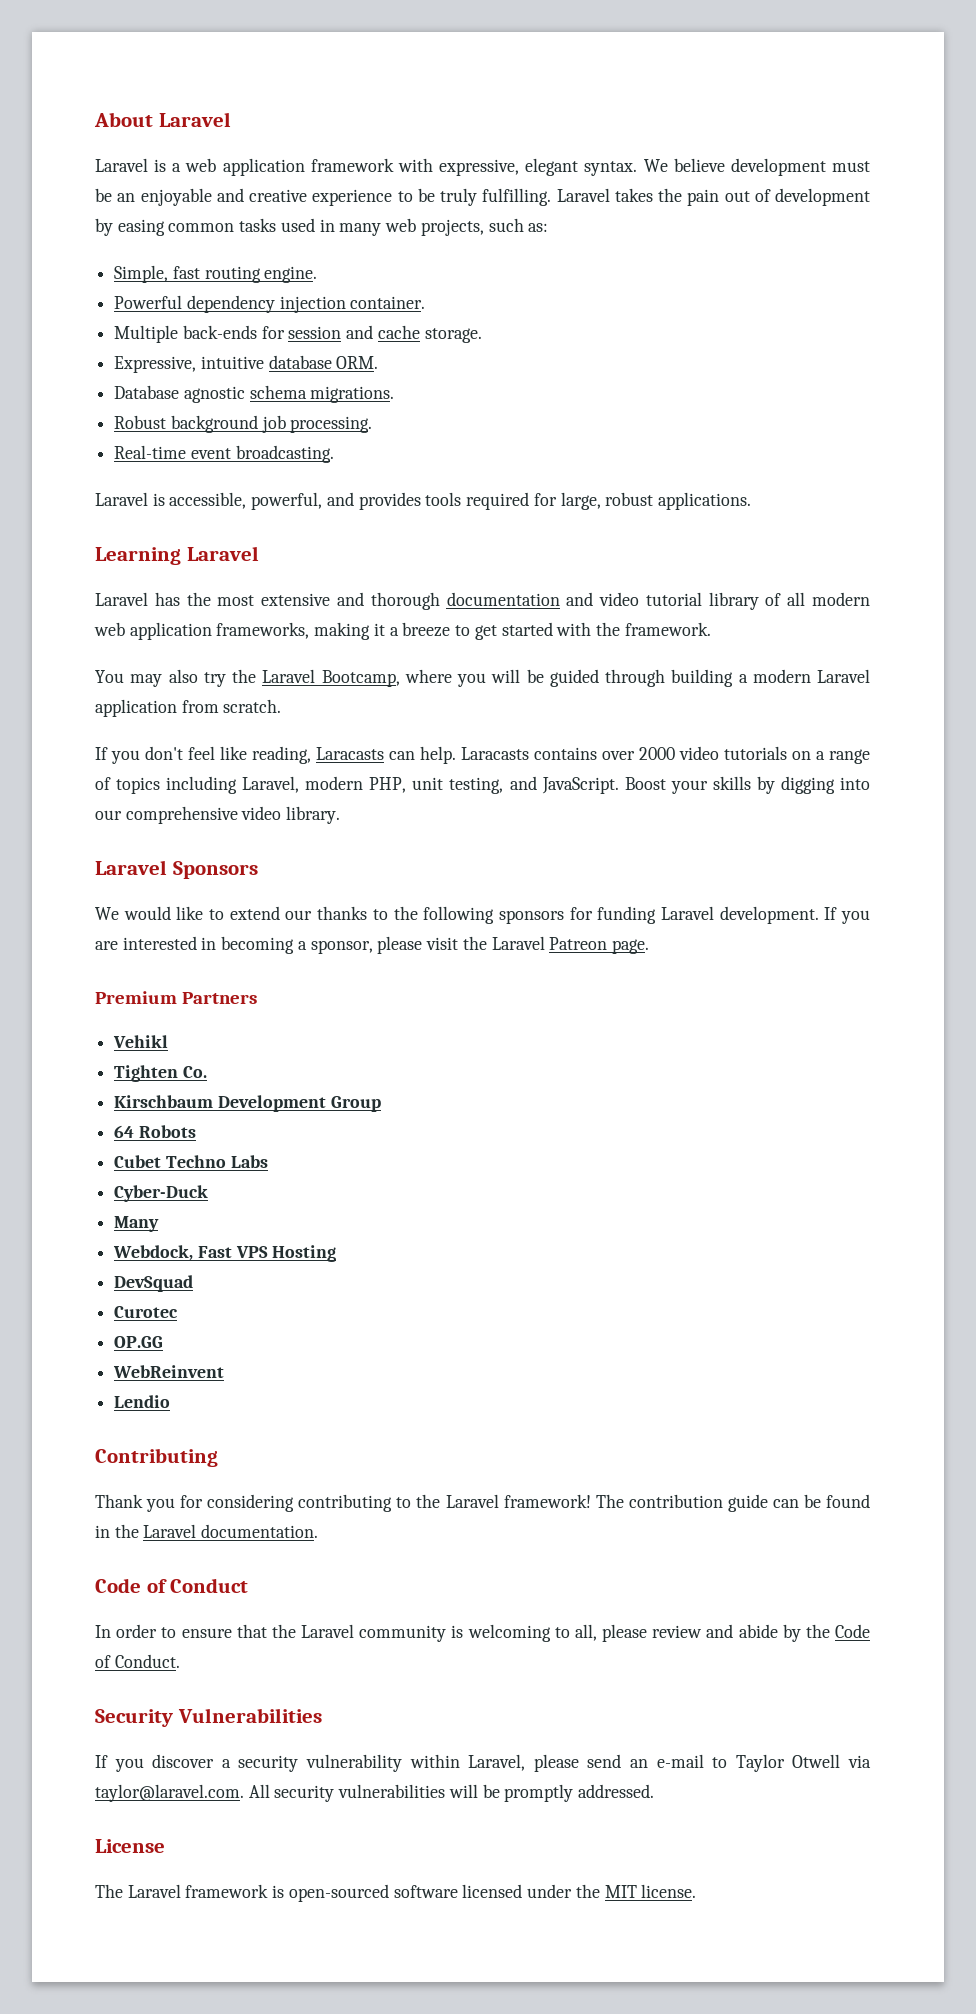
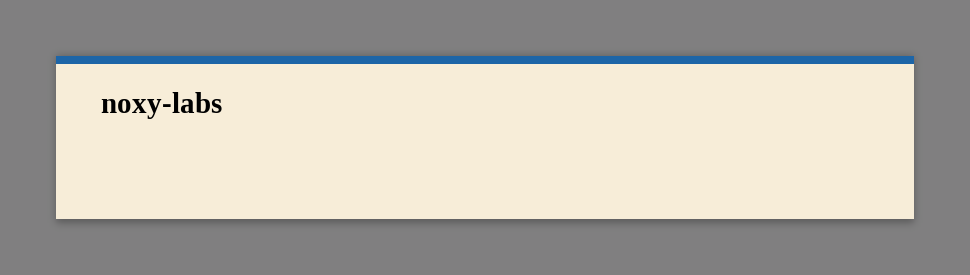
[94,112,231,127] [95,158,871,176] [95,188,870,206] [95,218,549,236] [114,265,318,283] [114,295,426,313] [114,325,482,343] [114,355,379,373] [114,385,395,403] [114,415,373,433] [114,445,334,463] [95,492,751,510] [95,546,259,565] [95,592,871,610] [94,622,711,640] [95,669,870,687] [95,699,282,717] [95,746,870,764] [95,776,871,794] [95,806,341,824] [95,860,258,879] [95,906,870,924] [95,936,649,954] [95,991,258,1004] [113,1035,169,1048] [114,1065,207,1082] [114,1095,381,1112] [114,1125,196,1138] [114,1155,268,1168] [114,1185,209,1202] [114,1216,160,1232] [113,1245,337,1262] [114,1275,194,1292] [114,1306,179,1318] [114,1336,164,1348] [113,1365,225,1378] [114,1395,171,1408] [95,1448,218,1467] [95,1494,870,1512] [95,1524,319,1538] [95,1578,249,1593] [95,1624,870,1642] [95,1654,180,1668] [95,1708,322,1727] [95,1754,872,1772] [95,1784,655,1802] [95,1839,165,1853] [95,1884,697,1902] About Laravel // Laravel is a web application framework with expressive, elegant syntax. We believe development must be an enjoyable and creative experience to be truly fulfilling. Laravel takes the pain out of development by easing common tasks used in many web projects, such as: // Simple, fast routing engine. // Powerful dependency injection container. // Multiple back-ends for session and cache storage. // Expressive, intuitive database ORM. // Database agnostic schema migrations. // Robust background job processing. // Real-time event broadcasting. // Laravel is accessible, powerful, and provides tools required for large, robust applications. // Learning Laravel // Laravel has the most extensive and thorough documentation and video tutorial library of all modern web application frameworks, making it a breeze to get started with the framework. // You may also try the Laravel Bootcamp, where you will be guided through building a modern Laravel application from scratch. // If you don't feel like reading, Laracasts can help. Laracasts contains over 2000 video tutorials on a range of topics including Laravel, modern PHP, unit testing, and JavaScript. Boost your skills by digging into our comprehensive video library. // Laravel Sponsors // We would like to extend our thanks to the following sponsors for funding Laravel development. If you are interested in becoming a sponsor, please visit the Laravel Patreon page. // Premium Partners // Vehikl // Tighten Co. // Kirschbaum Development Group // 64 Robots // Cubet Techno Labs // Cyber-Duck // Many // Webdock, Fast VPS Hosting // DevSquad // Curotec // OP.GG // WebReinvent // Lendio // Contributing // Thank you for considering contributing to the Laravel framework! The contribution guide can be found in the Laravel documentation. // Code of Conduct // In order to ensure that the Laravel community is welcoming to all, please review and abide by the Code of Conduct. // Security Vulnerabilities // If you discover a security vulnerability within Laravel, please send an e-mail to Taylor Otwell via taylor@laravel.com. All security vulnerabilities will be promptly addressed. // License // The Laravel framework is open-sourced software licensed under the MIT license. -> [101,92,222,119] noxy-labs

